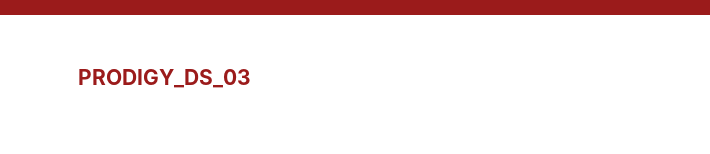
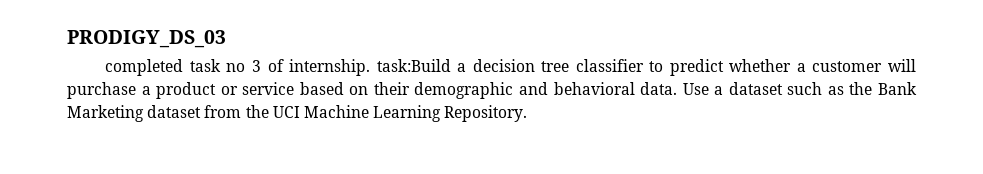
(251, 78) none -> [105,59,916,76] [67,82,917,99] [67,105,528,122] // completed task no 3 of internship. task:Build a decision tree classifier to predict whether a customer will purchase a product or service based on their demographic and behavioral data. Use a dataset such as the Bank Marketing dataset from the UCI Machine Learning Repository.

